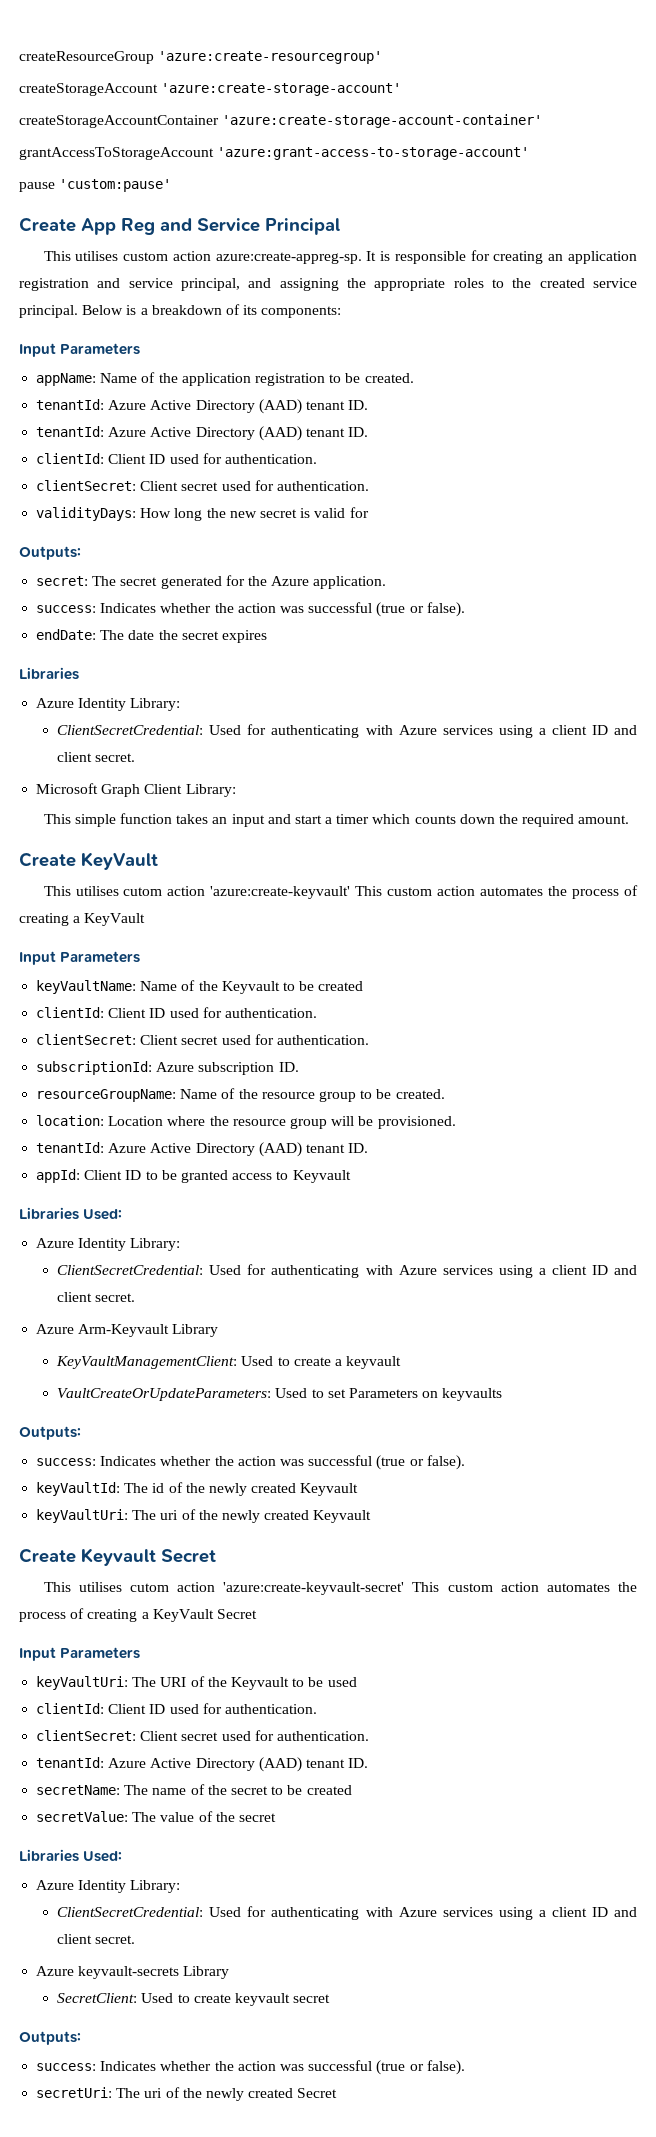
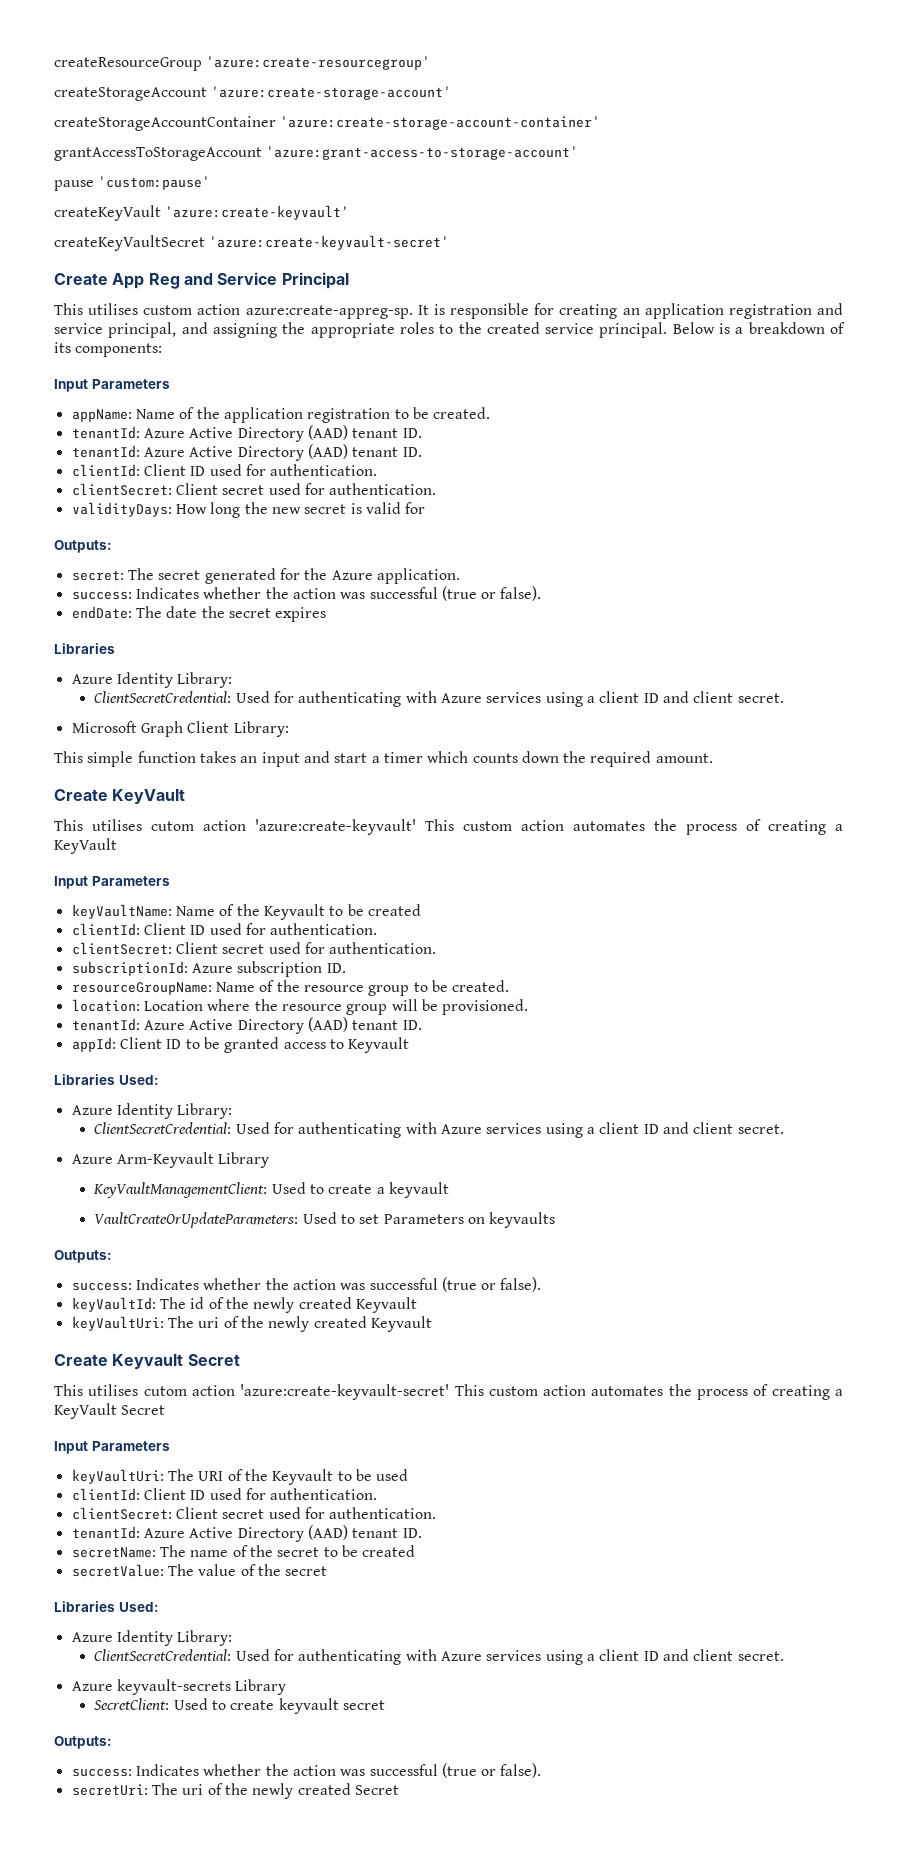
(172, 185) none -> [54,205,350,221] [54,235,450,251] // createKeyVault 'azure:create-keyvault' // createKeyVaultSecret 'azure:create-keyvault-secret'

